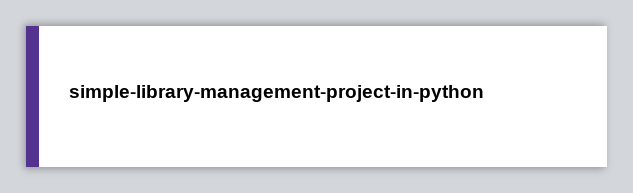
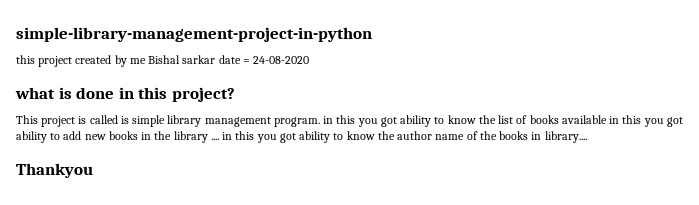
(484, 93) none -> [16,55,310,67] [15,87,235,102] [16,115,683,127] [16,131,587,143] [16,163,93,178] // this project created by me Bishal sarkar date = 24-08-2020 // what is done in this project? // This project is called is simple library management program. in this you got ability to know the list of books available in this you got ability to add new books in the library .... in this you got ability to know the author name of the books in library.... // Thankyou

